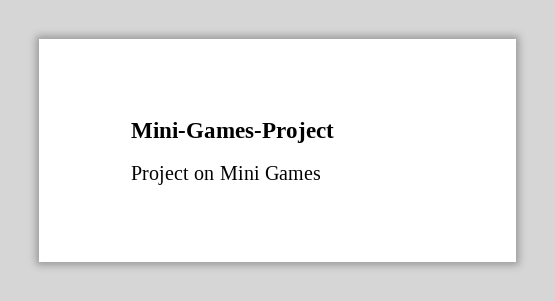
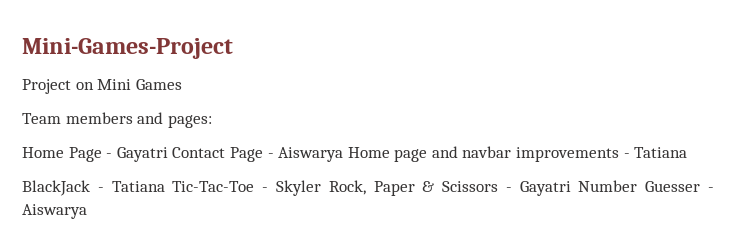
(322, 173) none -> [22,112,212,128] [22,146,688,162] [22,180,715,196] [22,204,87,219] // Team members and pages: // Home Page - Gayatri Contact Page - Aiswarya Home page and navbar improvements - Tatiana // BlackJack - Tatiana Tic-Tac-Toe - Skyler Rock, Paper & Scissors - Gayatri Number Guesser - Aiswarya

